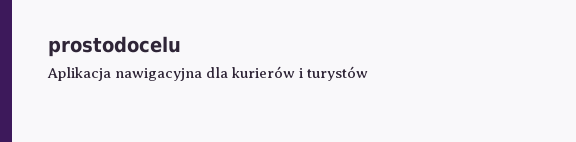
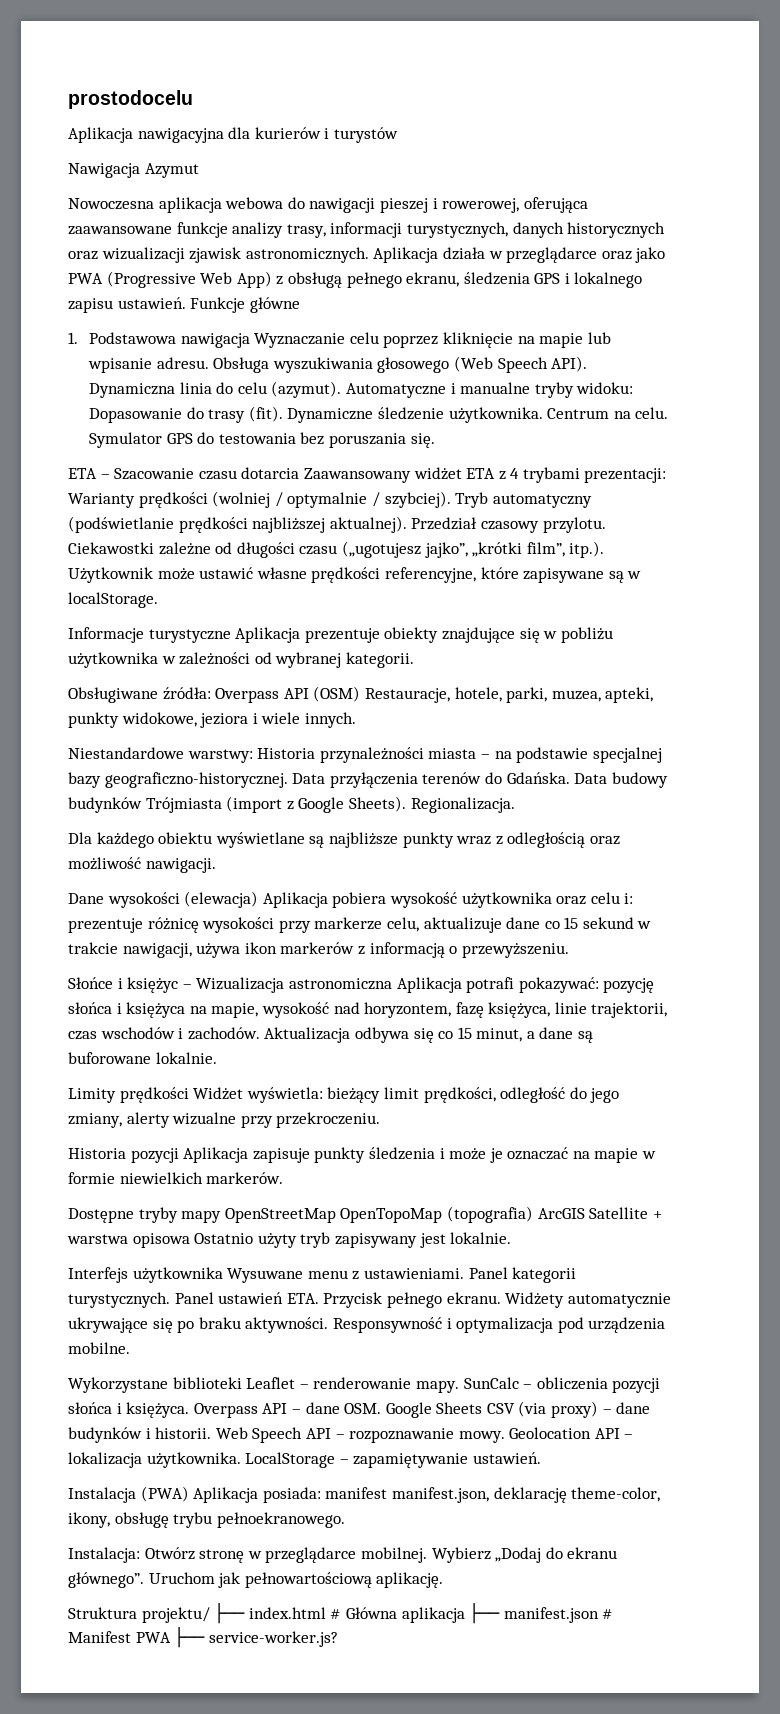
(369, 73) none -> [68,163,199,178] [68,197,588,213] [68,222,666,238] [68,247,666,263] [68,271,643,288] [68,297,300,313] [68,332,611,348] [88,356,588,373] [89,381,634,398] [89,406,669,423] [89,432,435,448] [68,467,667,483] [68,491,592,508] [68,516,606,533] [68,541,605,558] [68,567,642,583] [68,592,158,608] [68,627,613,643] [68,652,414,668] [68,686,654,703] [68,712,356,728] [68,747,662,763] [68,772,668,788] [68,796,515,813] [68,832,620,848] [68,857,216,873] [68,891,634,908] [68,917,652,933] [68,942,569,958] [68,977,655,993] [68,1002,668,1018] [68,1027,594,1043] [68,1052,217,1064] [68,1087,620,1103] [68,1112,381,1128] [68,1147,657,1163] [68,1172,284,1184] [68,1206,662,1223] [67,1232,512,1248] [68,1267,577,1283] [68,1292,671,1308] [68,1317,666,1333] [68,1342,130,1354] [68,1377,661,1393] [68,1401,651,1418] [68,1427,634,1443] [68,1452,541,1468] [68,1486,661,1503] [68,1512,345,1528] [68,1547,618,1563] [68,1572,444,1588] [68,1603,614,1624] [68,1627,338,1648] // Nawigacja Azymut // Nowoczesna aplikacja webowa do nawigacji pieszej i rowerowej, oferująca zaawansowane funkcje analizy trasy, informacji turystycznych, danych historycznych oraz wizualizacji zjawisk astronomicznych. Aplikacja działa w przeglądarce oraz jako PWA (Progressive Web App) z obsługą pełnego ekranu, śledzenia GPS i lokalnego zapisu ustawień. Funkcje główne // 1. Podstawowa nawigacja Wyznaczanie celu poprzez kliknięcie na mapie lub wpisanie adresu. Obsługa wyszukiwania głosowego (Web Speech API). Dynamiczna linia do celu (azymut). Automatyczne i manualne tryby widoku: Dopasowanie do trasy (fit). Dynamiczne śledzenie użytkownika. Centrum na celu. Symulator GPS do testowania bez poruszania się. // ETA – Szacowanie czasu dotarcia Zaawansowany widżet ETA z 4 trybami prezentacji: Warianty prędkości (wolniej / optymalnie / szybciej). Tryb automatyczny (podświetlanie prędkości najbliższej aktualnej). Przedział czasowy przylotu. Ciekawostki zależne od długości czasu („ugotujesz jajko”, „krótki film”, itp.). Użytkownik może ustawić własne prędkości referencyjne, które zapisywane są w localStorage. // Informacje turystyczne Aplikacja prezentuje obiekty znajdujące się w pobliżu użytkownika w zależności od wybranej kategorii. // Obsługiwane źródła: Overpass API (OSM) Restauracje, hotele, parki, muzea, apteki, punkty widokowe, jeziora i wiele innych. // Niestandardowe warstwy: Historia przynależności miasta – na podstawie specjalnej bazy geograficzno-historycznej. Data przyłączenia terenów do Gdańska. Data budowy budynków Trójmiasta (import z Google Sheets). Regionalizacja. // Dla każdego obiektu wyświetlane są najbliższe punkty wraz z odległością oraz możliwość nawigacji. // Dane wysokości (elewacja) Aplikacja pobiera wysokość użytkownika oraz celu i: prezentuje różnicę wysokości przy markerze celu, aktualizuje dane co 15 sekund w trakcie nawigacji, używa ikon markerów z informacją o przewyższeniu. // Słońce i księżyc – Wizualizacja astronomiczna Aplikacja potrafi pokazywać: pozycję słońca i księżyca na mapie, wysokość nad horyzontem, fazę księżyca, linie trajektorii, czas wschodów i zachodów. Aktualizacja odbywa się co 15 minut, a dane są buforowane lokalnie. // Limity prędkości Widżet wyświetla: bieżący limit prędkości, odległość do jego zmiany, alerty wizualne przy przekroczeniu. // Historia pozycji Aplikacja zapisuje punkty śledzenia i może je oznaczać na mapie w formie niewielkich markerów. // Dostępne tryby mapy OpenStreetMap OpenTopoMap (topografia) ArcGIS Satellite + warstwa opisowa Ostatnio użyty tryb zapisywany jest lokalnie. // Interfejs użytkownika Wysuwane menu z ustawieniami. Panel kategorii turystycznych. Panel ustawień ETA. Przycisk pełnego ekranu. Widżety automatycznie ukrywające się po braku aktywności. Responsywność i optymalizacja pod urządzenia mobilne. // Wykorzystane biblioteki Leaflet – renderowanie mapy. SunCalc – obliczenia pozycji słońca i księżyca. Overpass API – dane OSM. Google Sheets CSV (via proxy) – dane budynków i historii. Web Speech API – rozpoznawanie mowy. Geolocation API – lokalizacja użytkownika. LocalStorage – zapamiętywanie ustawień. // Instalacja (PWA) Aplikacja posiada: manifest manifest.json, deklarację theme-color, ikony, obsługę trybu pełnoekranowego. // Instalacja: Otwórz stronę w przeglądarce mobilnej. Wybierz „Dodaj do ekranu głównego”. Uruchom jak pełnowartościową aplikację. // Struktura projektu/ ├── index.html # Główna aplikacja ├── manifest.json # Manifest PWA ├── service-worker.js?

